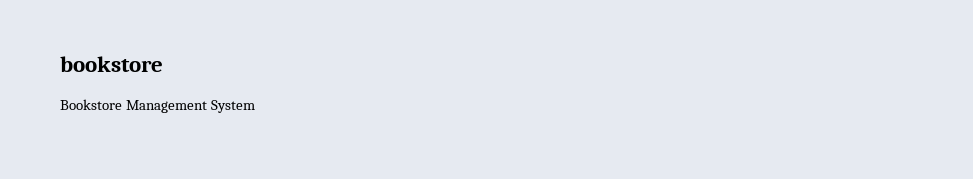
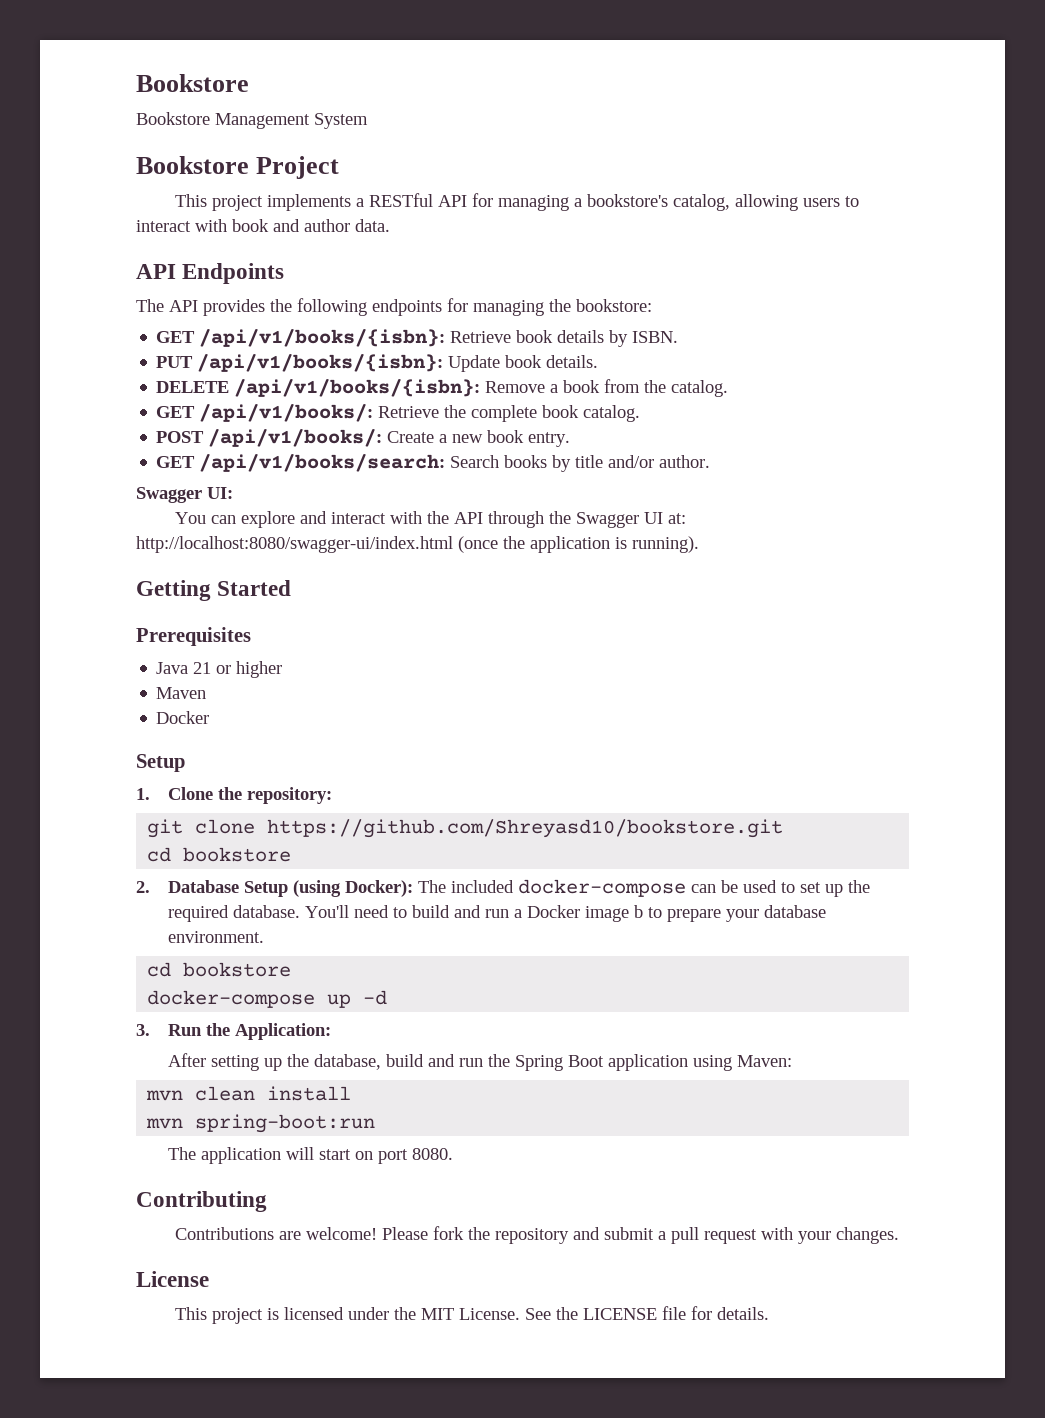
[60,56,163,72] bookstore -> [136,74,249,92] Bookstore
(255, 106) none -> [136,156,340,179] [174,193,859,211] [136,219,390,232] [136,263,285,284] [136,298,652,316] [156,329,679,347] [156,354,599,372] [156,379,729,397] [156,404,641,422] [156,429,571,447] [156,454,711,472] [136,487,233,503] [174,511,686,528] [136,536,699,553] [136,580,292,601] [136,627,251,646] [156,661,283,678] [156,687,207,699] [156,711,210,724] [136,754,185,772] [136,787,333,804] [147,819,784,838] [147,847,292,862] [136,879,871,897] [168,905,827,922] [168,931,265,943] [147,962,292,977] [147,990,388,1008] [136,1023,332,1040] [168,1053,793,1071] [146,1086,352,1101] [146,1114,376,1133] [168,1147,454,1164] [136,1191,267,1212] [174,1226,899,1244] [136,1271,209,1287] [174,1306,769,1324] // Bookstore Project // This project implements a RESTful API for managing a bookstore's catalog, allowing users to interact with book and author data. // API Endpoints // The API provides the following endpoints for managing the bookstore: // GET /api/v1/books/{isbn}: Retrieve book details by ISBN. // PUT /api/v1/books/{isbn}: Update book details. // DELETE /api/v1/books/{isbn}: Remove a book from the catalog. // GET /api/v1/books/: Retrieve the complete book catalog. // POST /api/v1/books/: Create a new book entry. // GET /api/v1/books/search: Search books by title and/or author. // Swagger UI: // You can explore and interact with the API through the Swagger UI at: http://localhost:8080/swagger-ui/index.html (once the application is running). // Getting Started // Prerequisites // Java 21 or higher // Maven // Docker // Setup // 1. Clone the repository: // git clone https://github.com/Shreyasd10/bookstore.git // cd bookstore // 2. Database Setup (using Docker): The included docker-compose can be used to set up the required database. You'll need to build and run a Docker image b to prepare your database environment. // cd bookstore // docker-compose up -d // 3. Run the Application: // After setting up the database, build and run the Spring Boot application using Maven: // mvn clean install // mvn spring-boot:run // The application will start on port 8080. // Contributing // Contributions are welcome! Please fork the repository and submit a pull request with your changes. // License // This project is licensed under the MIT License. See the LICENSE file for details.

